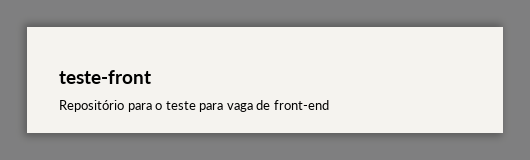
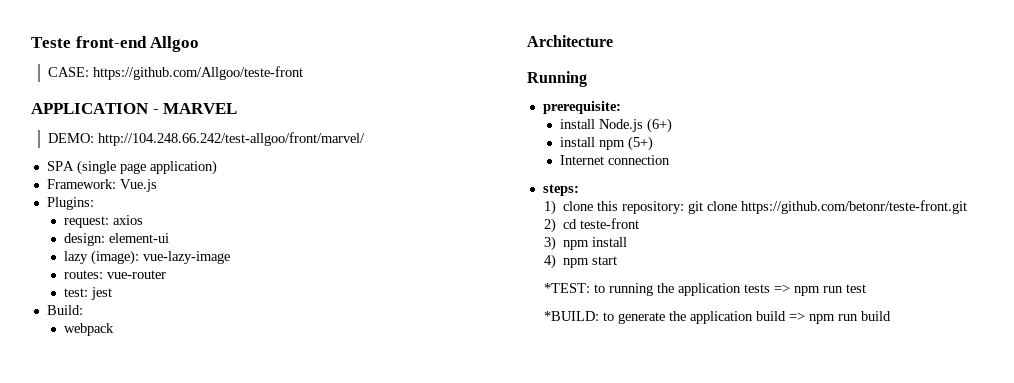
[59,70,151,84] [59,100,329,112] teste-front // Repositório para o teste para vaga de front-end -> [31,36,200,52] [47,66,303,80] [31,103,238,114] [47,132,365,146] [46,160,217,175] [46,179,157,192] [46,197,94,210] [63,215,143,228] [63,233,169,246] [63,250,230,265] [63,270,166,279] [63,287,112,300] [46,305,83,315] [63,323,114,336] [527,35,613,47] [527,71,587,87] [542,101,621,114] [559,118,672,133] [559,136,653,151] [559,155,670,165] [542,184,579,196] [543,200,968,215] [543,218,640,233] [543,236,628,251] [543,254,618,269] [543,283,866,296] [543,311,891,324] Teste front-end Allgoo // CASE: https://github.com/Allgoo/teste-front // APPLICATION - MARVEL // DEMO: http://104.248.66.242/test-allgoo/front/marvel/ // SPA (single page application) // Framework: Vue.js // Plugins: // request: axios // design: element-ui // lazy (image): vue-lazy-image // routes: vue-router // test: jest // Build: // webpack // Architecture // Running // prerequisite: // install Node.js (6+) // install npm (5+) // Internet connection // steps: // 1) clone this repository: git clone https://github.com/betonr/teste-front.git // 2) cd teste-front // 3) npm install // 4) npm start // *TEST: to running the application tests => npm run test // *BUILD: to generate the application build => npm run build

